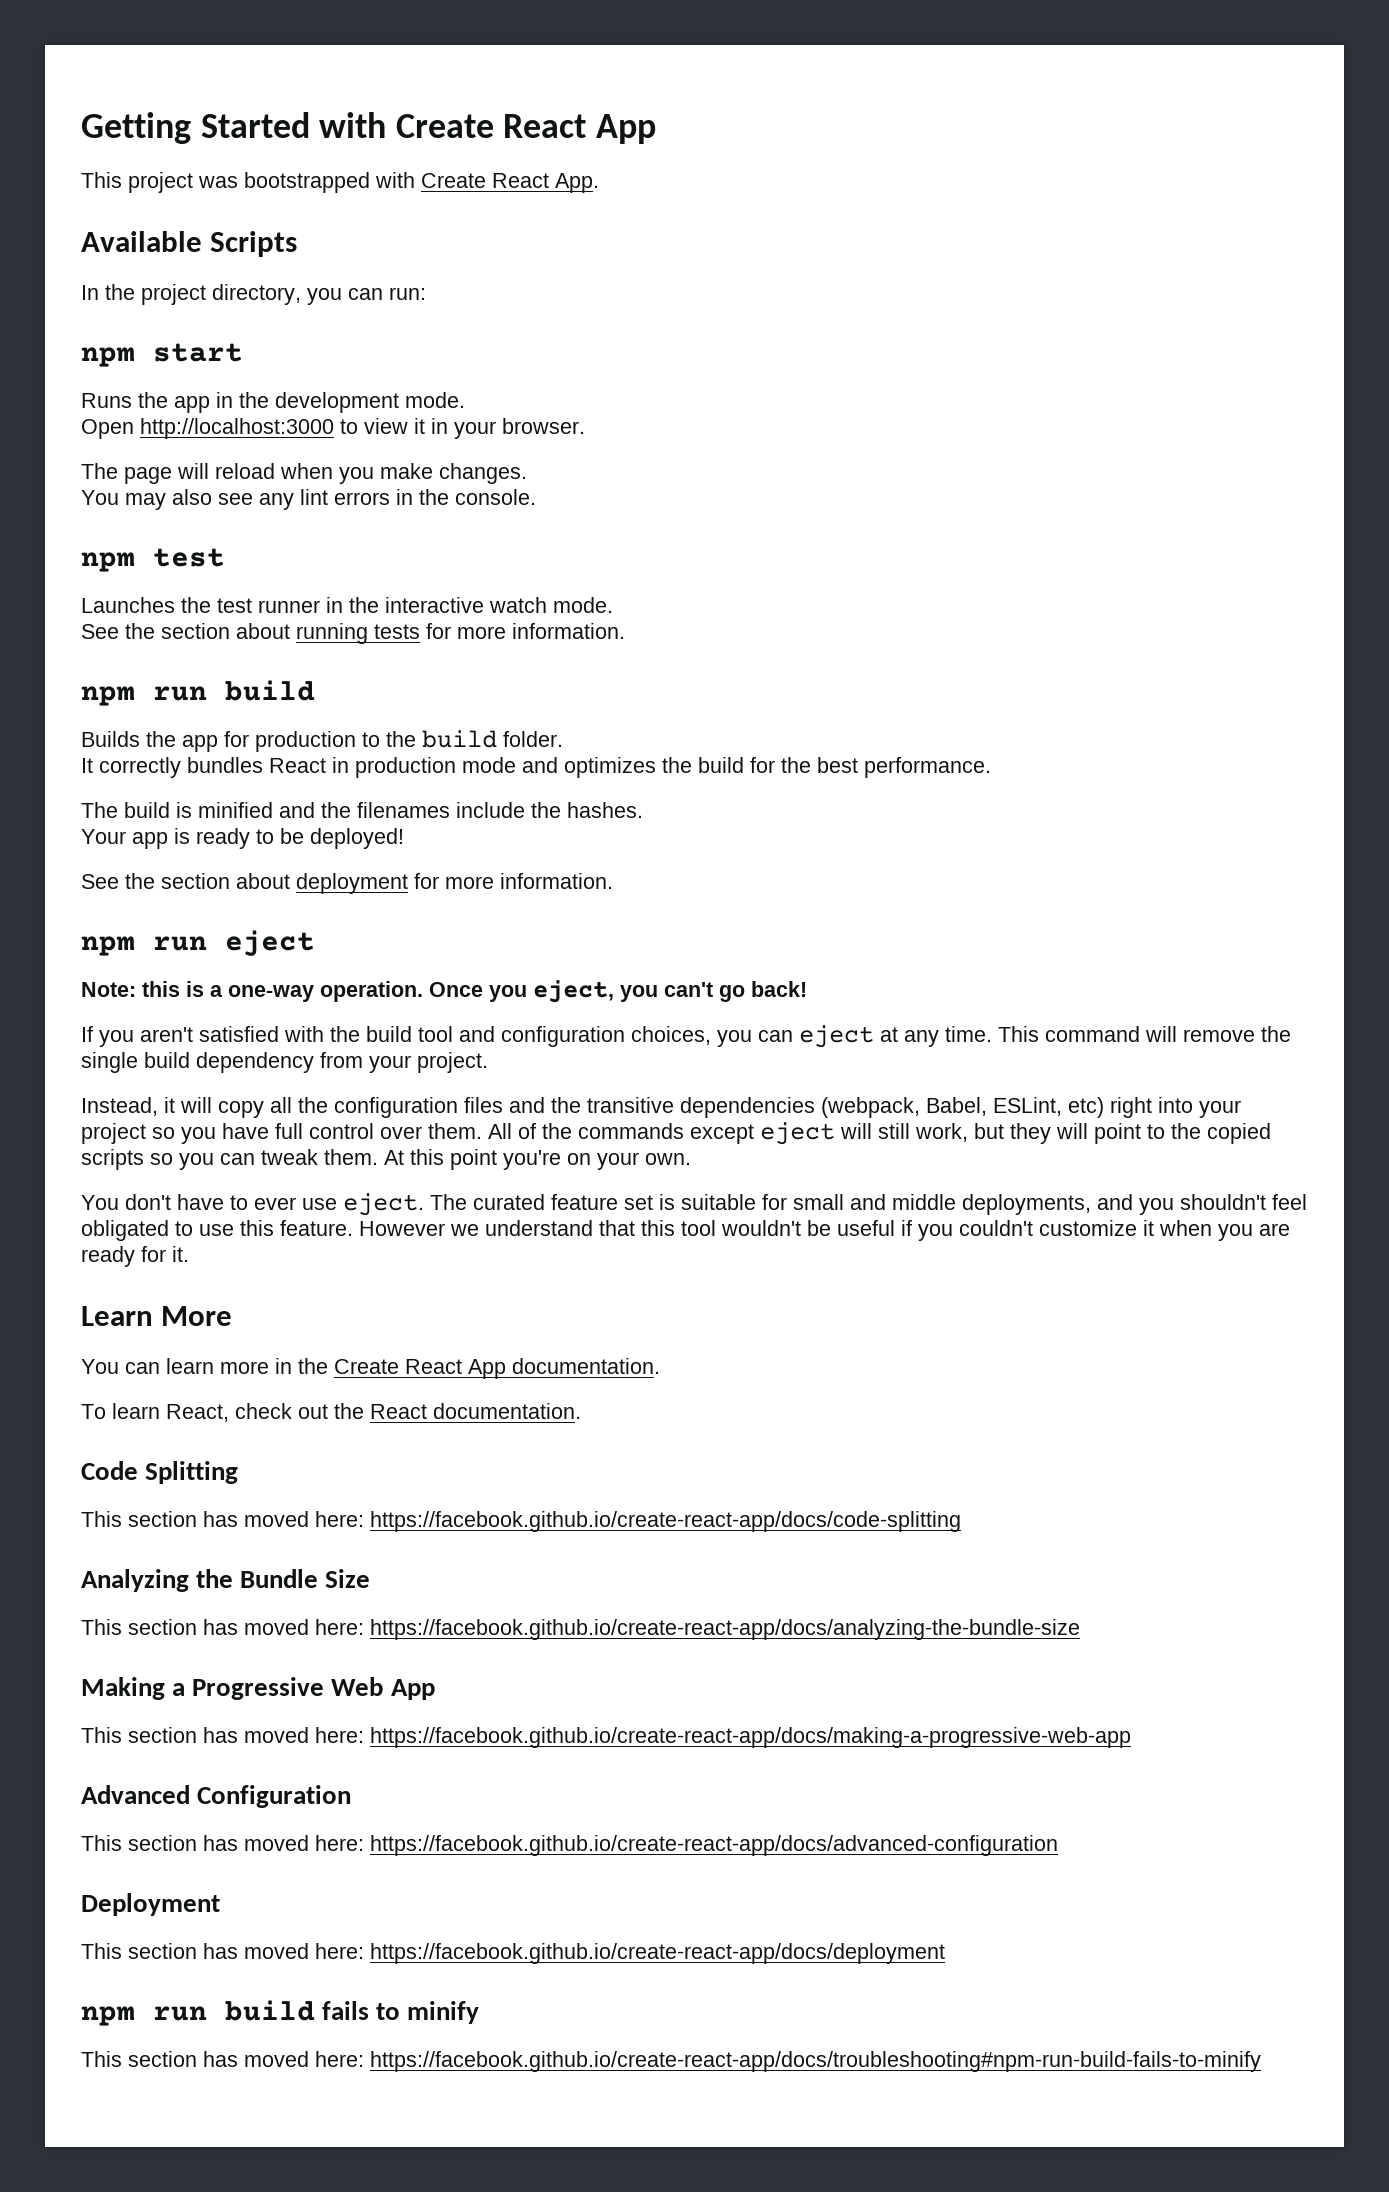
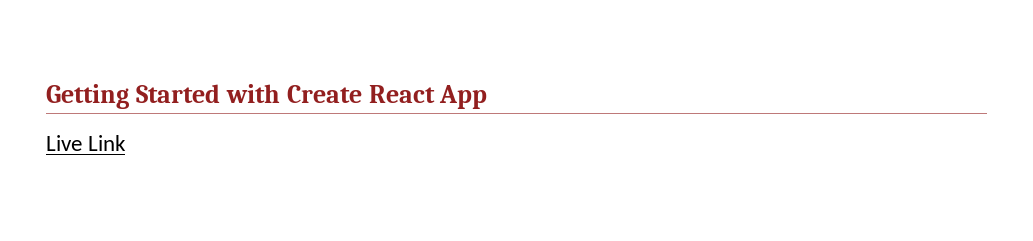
[81,172,599,193] [81,231,298,257] [81,284,426,305] [81,343,243,367] [81,392,465,413] [81,418,585,439] [81,463,527,484] [81,489,536,510] [81,548,225,572] [81,597,613,613] [81,623,625,644] [81,680,315,706] [81,730,563,752] [81,757,991,778] [81,802,643,818] [81,828,404,849] [81,873,613,894] [81,930,315,956] [81,980,807,1003] [81,1025,1291,1048] [81,1052,488,1073] [81,1097,1241,1118] [81,1122,1271,1145] [81,1149,691,1170] [81,1193,1307,1216] [81,1220,1290,1241] [81,1246,189,1267] [81,1306,233,1326] [81,1358,660,1379] [81,1403,581,1422] [81,1461,239,1484] [81,1511,961,1532] [81,1569,371,1592] [81,1619,1080,1640] [81,1677,435,1700] [81,1727,1131,1748] [81,1785,352,1808] [81,1835,1058,1856] [81,1893,220,1916] [81,1943,945,1964] [81,2000,480,2026] [81,2051,1261,2072] This project was bootstrapped with Create React App. // Available Scripts // In the project directory, you can run: // npm start // Runs the app in the development mode. // Open http://localhost:3000 to view it in your browser. // The page will reload when you make changes. // You may also see any lint errors in the console. // npm test // Launches the test runner in the interactive watch mode. // See the section about running tests for more information. // npm run build // Builds the app for production to the build folder. // It correctly bundles React in production mode and optimizes the build for the best performance. // The build is minified and the filenames include the hashes. // Your app is ready to be deployed! // See the section about deployment for more information. // npm run eject // Note: this is a one-way operation. Once you eject, you can't go back! // If you aren't satisfied with the build tool and configuration choices, you can eject at any time. This command will remove the single build dependency from your project. // Instead, it will copy all the configuration files and the transitive dependencies (webpack, Babel, ESLint, etc) right into your project so you have full control over them. All of the commands except eject will still work, but they will point to the copied scripts so you can tweak them. At this point you're on your own. // You don't have to ever use eject. The curated feature set is suitable for small and middle deployments, and you shouldn't feel obligated to use this feature. However we understand that this tool wouldn't be useful if you couldn't customize it when you are ready for it. // Learn More // You can learn more in the Create React App documentation. // To learn React, check out the React documentation. // Code Splitting // This section has moved here: https://facebook.github.io/create-react-app/docs/code-splitting // Analyzing the Bundle Size // This section has moved here: https://facebook.github.io/create-react-app/docs/analyzing-the-bundle-size // Making a Progressive Web App // This section has moved here: https://facebook.github.io/create-react-app/docs/making-a-progressive-web-app // Advanced Configuration // This section has moved here: https://facebook.github.io/create-react-app/docs/advanced-configuration // Deployment // This section has moved here: https://facebook.github.io/create-react-app/docs/deployment // npm run build fails to minify // This section has moved here: https://facebook.github.io/create-react-app/docs/troubleshooting#npm-run-build-fails-to-minify -> [46,135,127,151] Live Link

